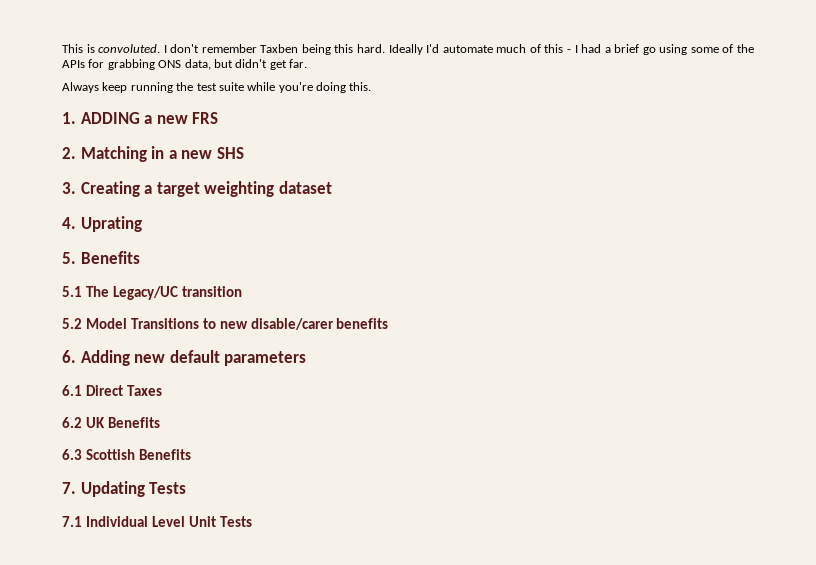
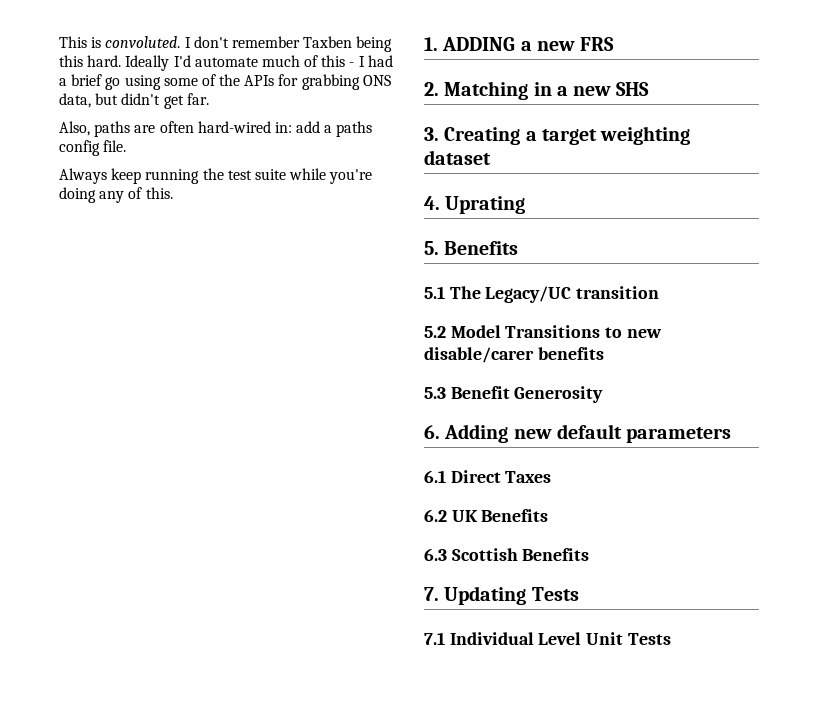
(307, 63) none -> [59,121,373,137] [59,140,127,156] // Also, paths are often hard-wired in: add a paths config file.
(346, 87) none -> [99,187,143,203] any of
(389, 323) none -> [424,386,604,403] // 5.3 Benefit Generosity

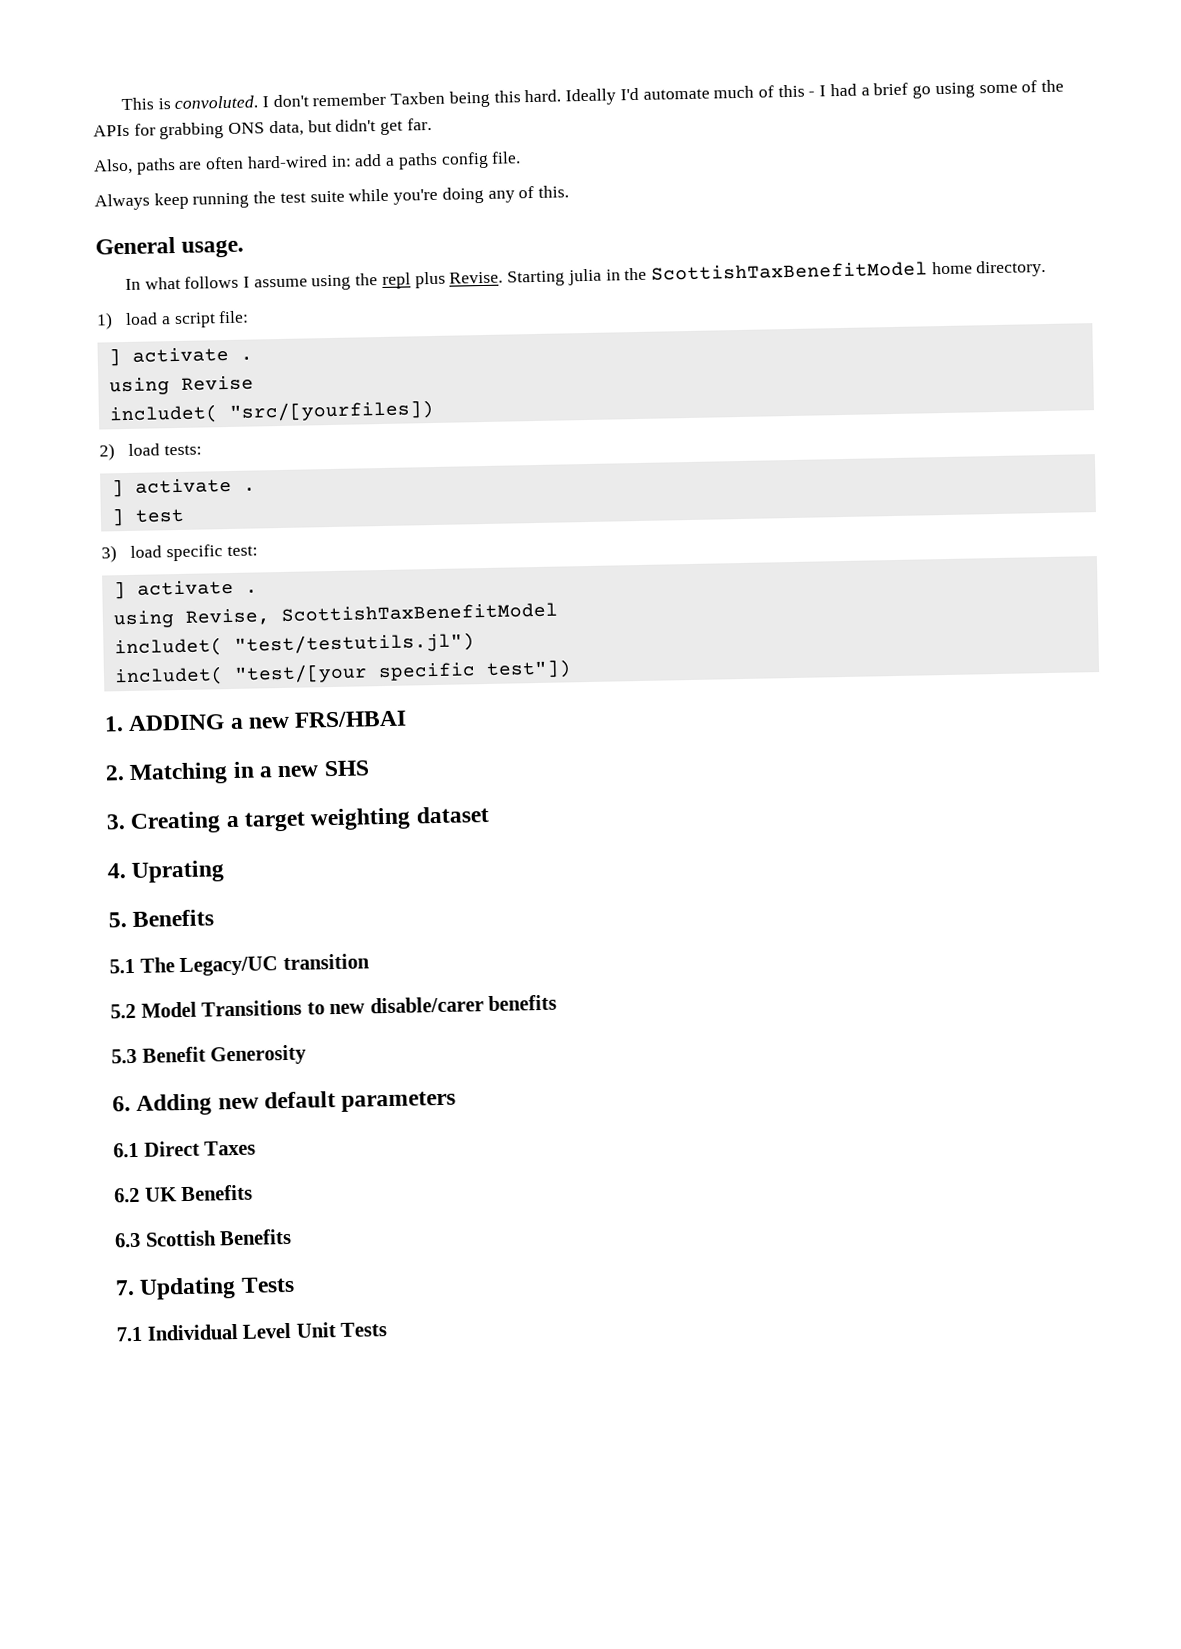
(173, 193) none -> [95,237,245,258] [124,259,1047,291] [96,310,250,330] [107,346,253,367] [108,375,254,396] [108,399,435,425] [99,443,202,461] [110,477,256,498] [110,508,185,527] [101,544,258,563] [112,579,258,600] [112,602,558,629] [113,632,475,658] [113,659,572,687] // General usage. // In what follows I assume using the repl plus Revise. Starting julia in the ScottishTaxBenefitModel home directory. // 1) load a script file: // ] activate . // using Revise // includet( "src/[yourfiles]) // 2) load tests: // ] activate . // ] test // 3) load specific test: // ] activate . // using Revise, ScottishTaxBenefitModel // includet( "test/testutils.jl") // includet( "test/[your specific test"])
[580,37,615,51] FRS -> [294,710,408,728] FRS/HBAI

